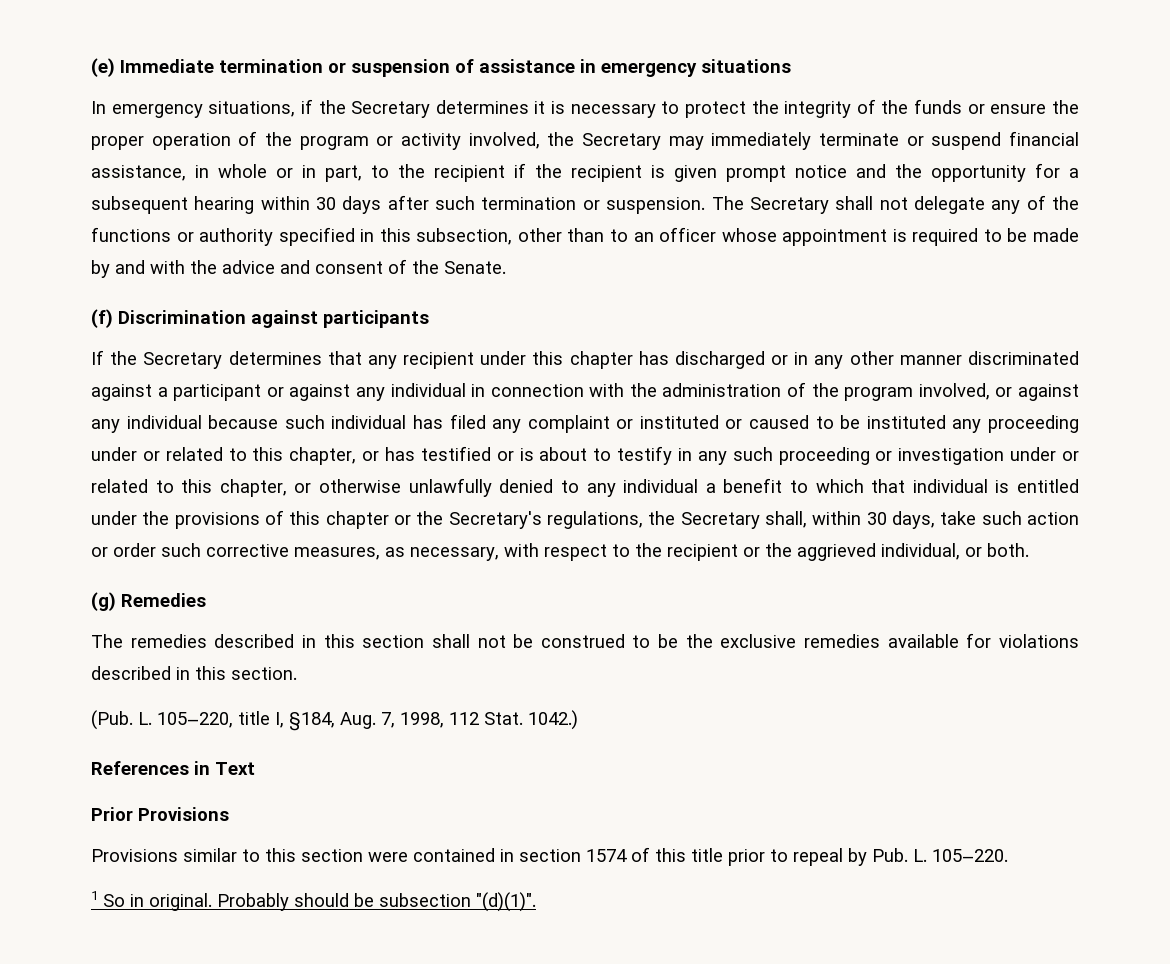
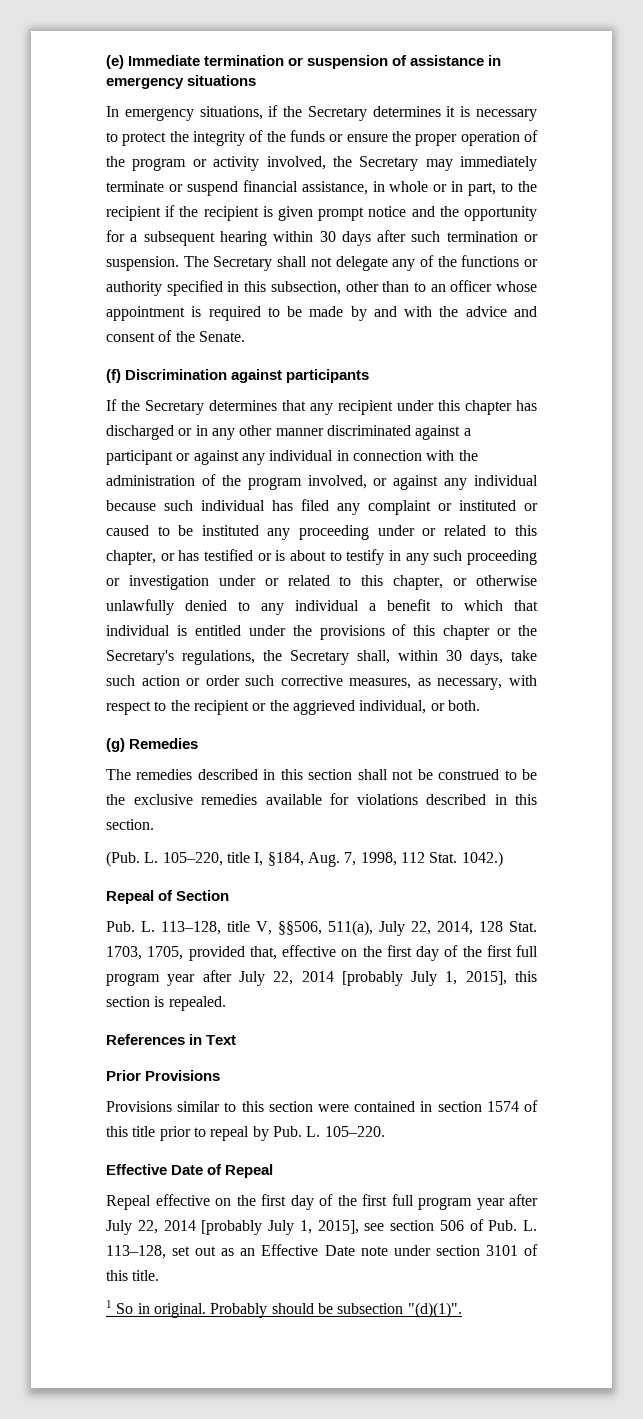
(578, 720) none -> [106,890,230,904] [106,920,537,936] [106,945,538,961] [106,970,538,986] [106,996,226,1011] // Repeal of Section // Pub. L. 113–128, title V, §§506, 511(a), July 22, 2014, 128 Stat. 1703, 1705, provided that, effective on the first day of the first full program year after July 22, 2014 [probably July 1, 2015], this section is repealed.
(1008, 855) none -> [106,1164,274,1178] [106,1194,538,1210] [106,1219,537,1235] [106,1244,538,1259] [106,1270,160,1281] // Effective Date of Repeal // Repeal effective on the first day of the first full program year after July 22, 2014 [probably July 1, 2015], see section 506 of Pub. L. 113–128, set out as an Effective Date note under section 3101 of this title.

